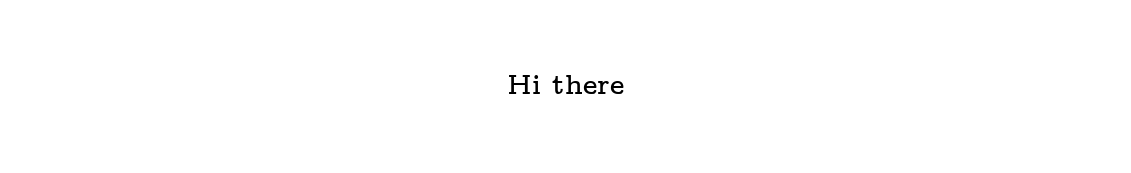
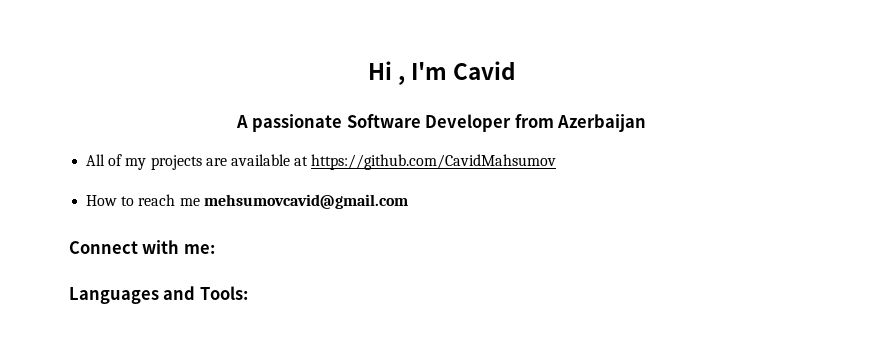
[552,75,624,94] there -> [397,61,516,85] [235,114,647,132] [86,154,557,170] [86,194,408,209] [69,240,215,254] [69,286,248,304] , I'm Cavid // A passionate Software Developer from Azerbaijan // All of my projects are available at https://github.com/CavidMahsumov // How to reach me mehsumovcavid@gmail.com // Connect with me: // Languages and Tools:

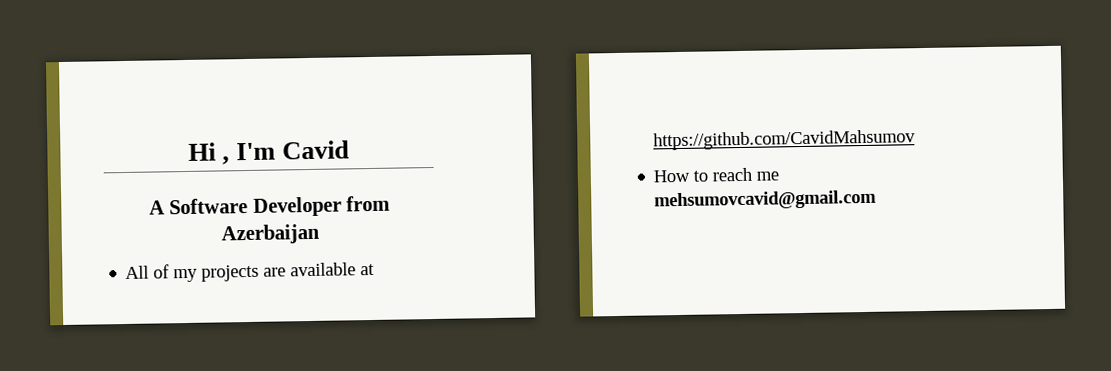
[252,114,343,132] passionate -> (165, 207) none
[69,240,215,254] [69,286,248,304] // Connect with me: // Languages and Tools: -> (878, 200) none

